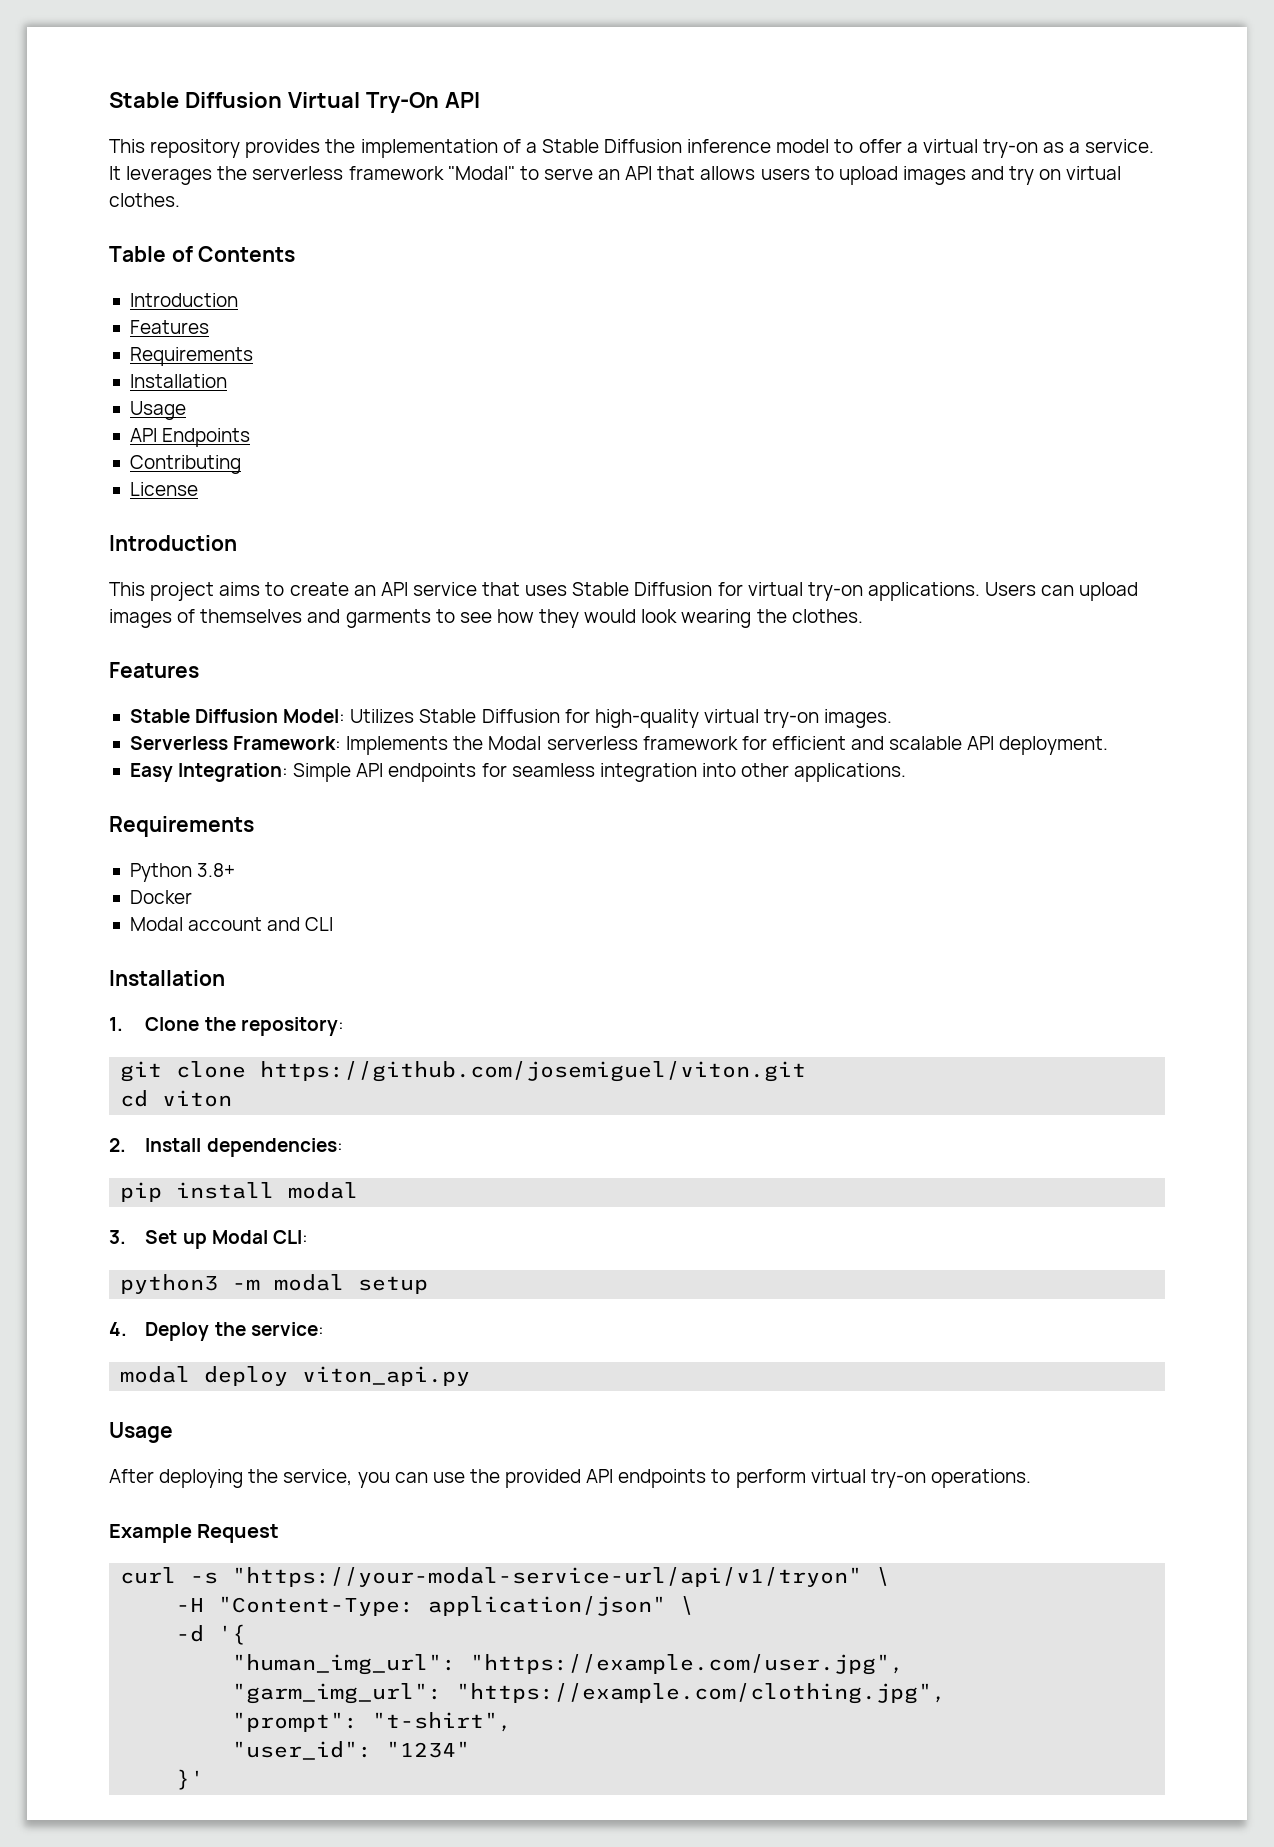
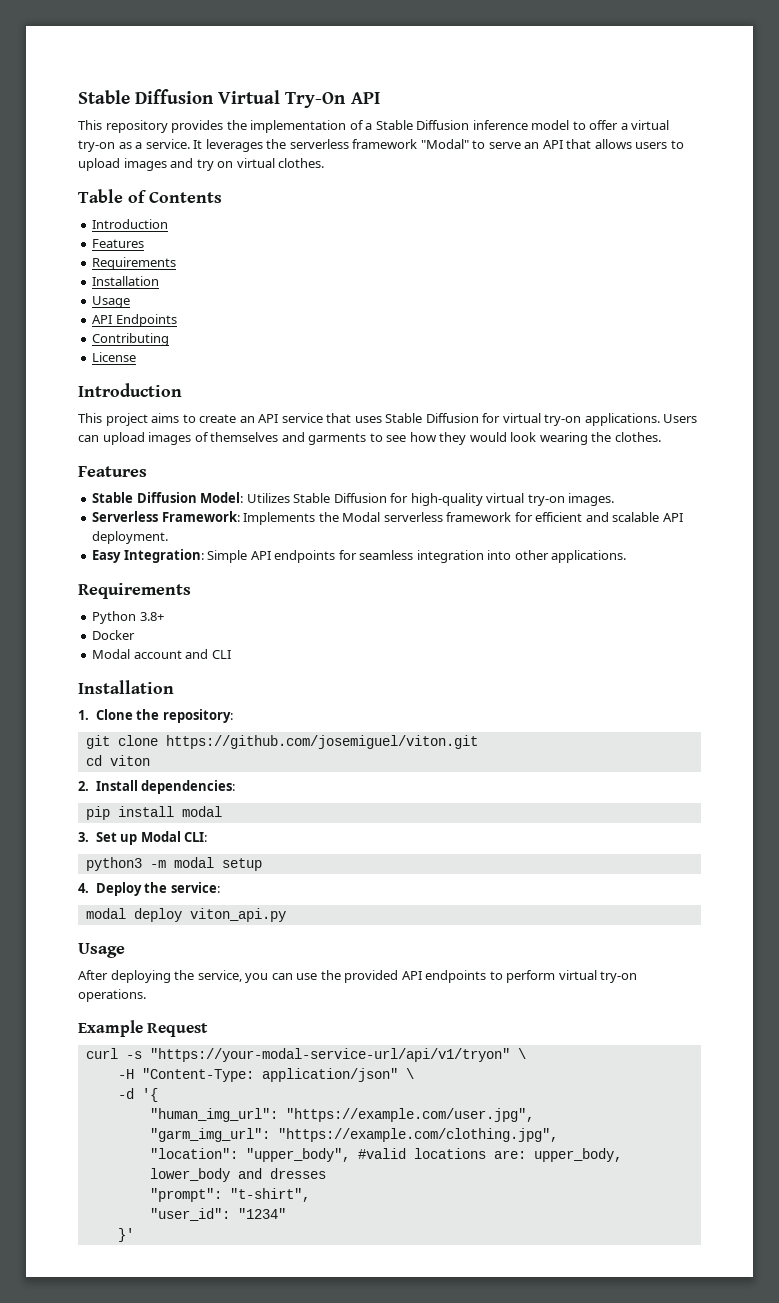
(947, 1693) none -> [149,1148,622,1162] [149,1168,326,1182] // "location": "upper_body", #valid locations are: upper_body, lower_body and dresses

